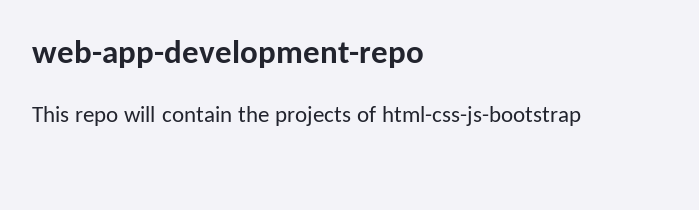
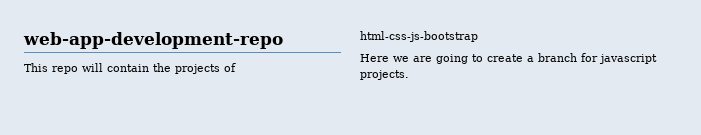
(582, 116) none -> [360,53,657,64] [360,70,409,80] // Here we are going to create a branch for javascript projects.

